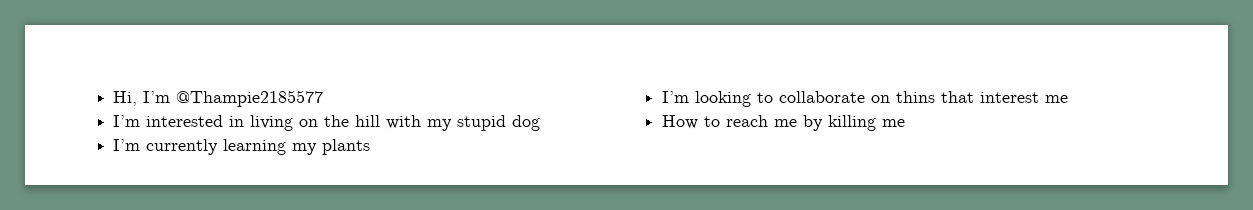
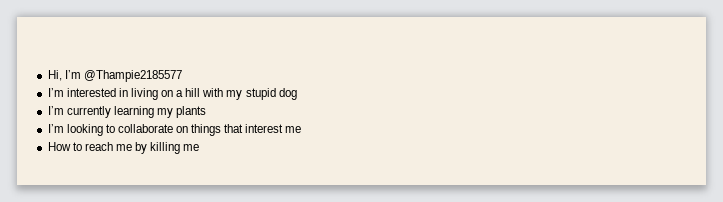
[324,115,350,127] the -> [176,90,184,97] a
[896,91,936,103] thins -> [191,124,222,136] things

